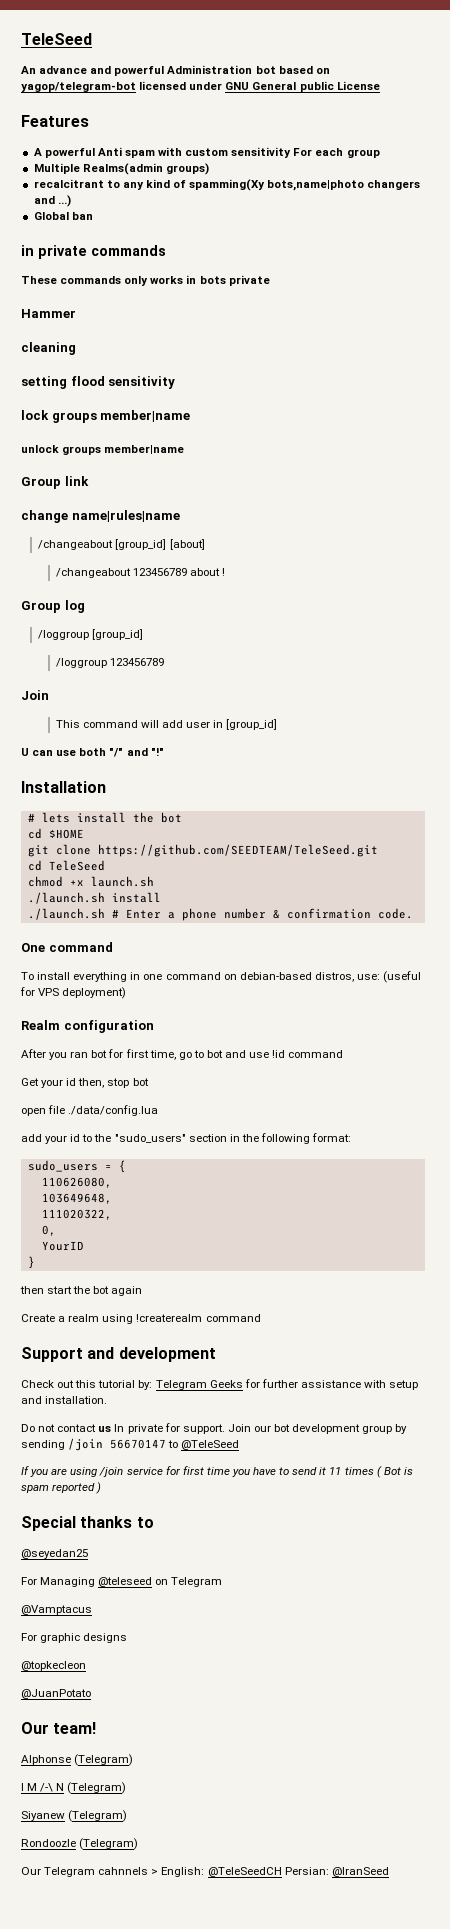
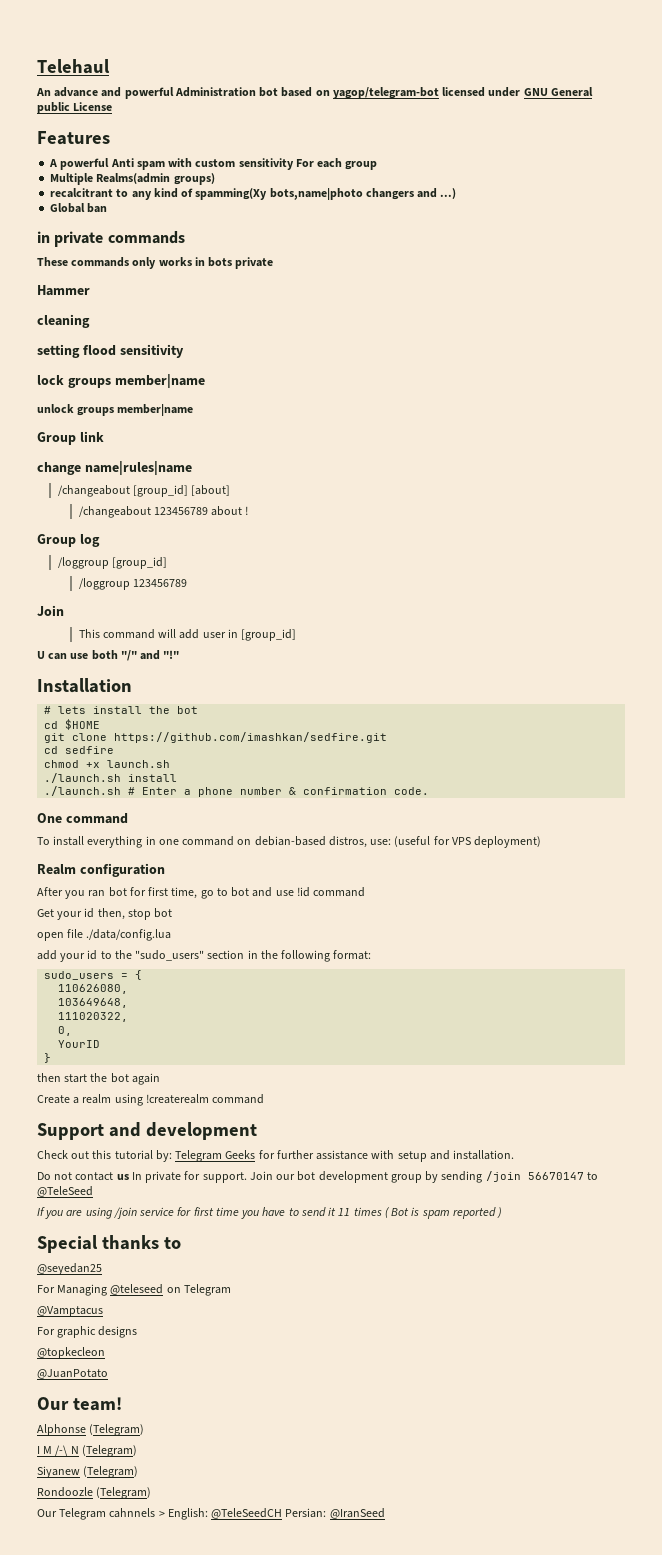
[21,33,92,45] TeleSeed -> [37,59,110,74] Telehaul
[97,844,378,857] [27,860,105,871] https://github.com/SEEDTEAM/TeleSeed.git // cd TeleSeed -> [114,732,388,743] [44,746,115,754] https://github.com/imashkan/sedfire.git // cd sedfire

